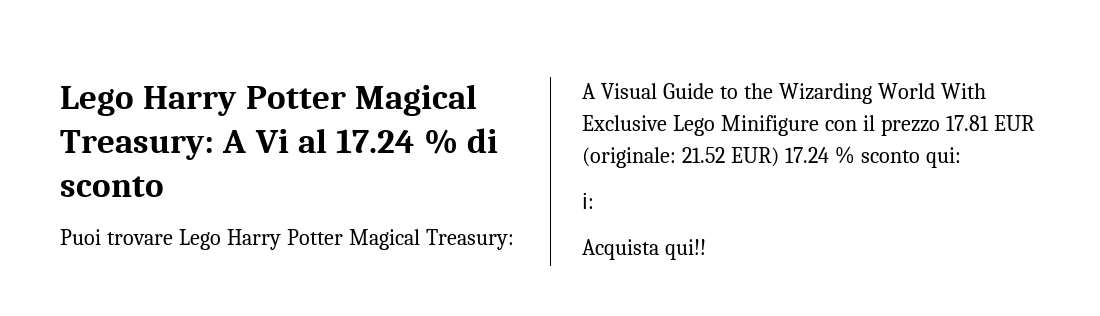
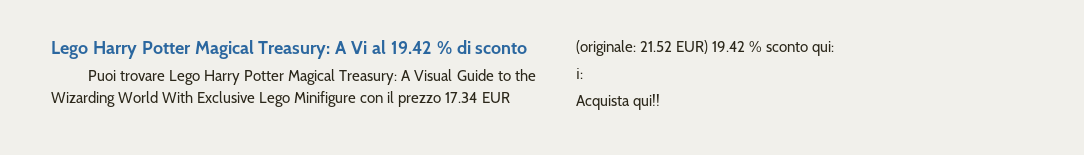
[336,129,415,153] 17.24 -> [390,41,432,54] 19.42
[945,115,989,131] 17.81 -> [445,92,478,103] 17.34
[784,147,829,163] 17.24 -> [712,41,746,52] 19.42

